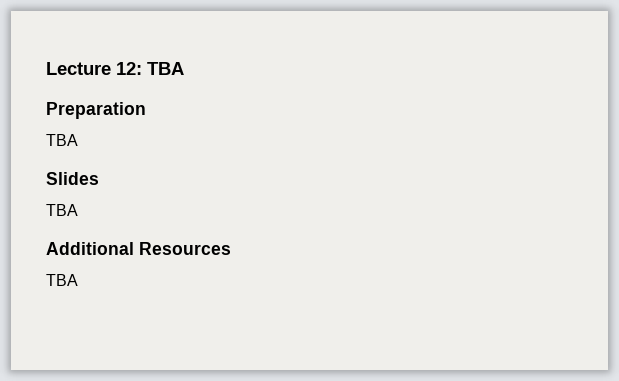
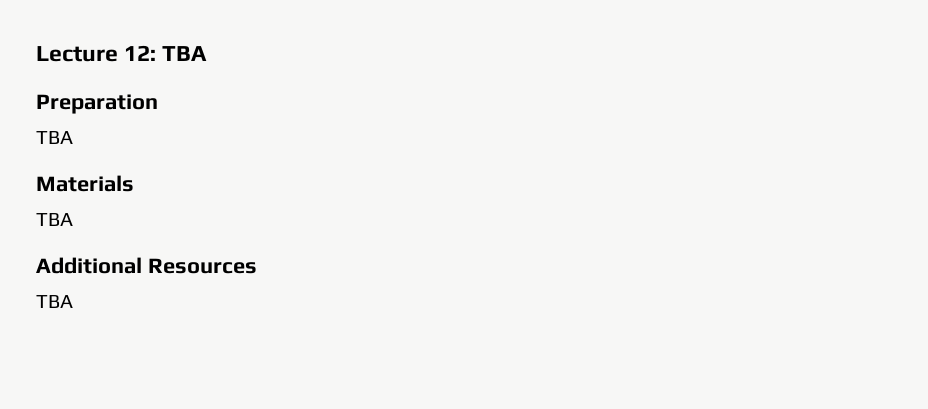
[46,172,99,185] Slides -> [36,175,134,192] Materials

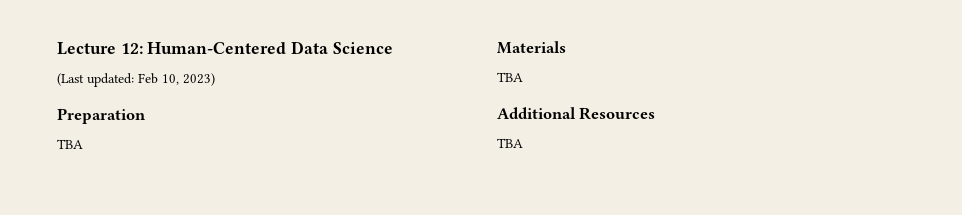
[162,46,208,61] TBA -> [147,41,393,54] [57,73,215,87] Human-Centered Data Science // (Last updated: Feb 10, 2023)

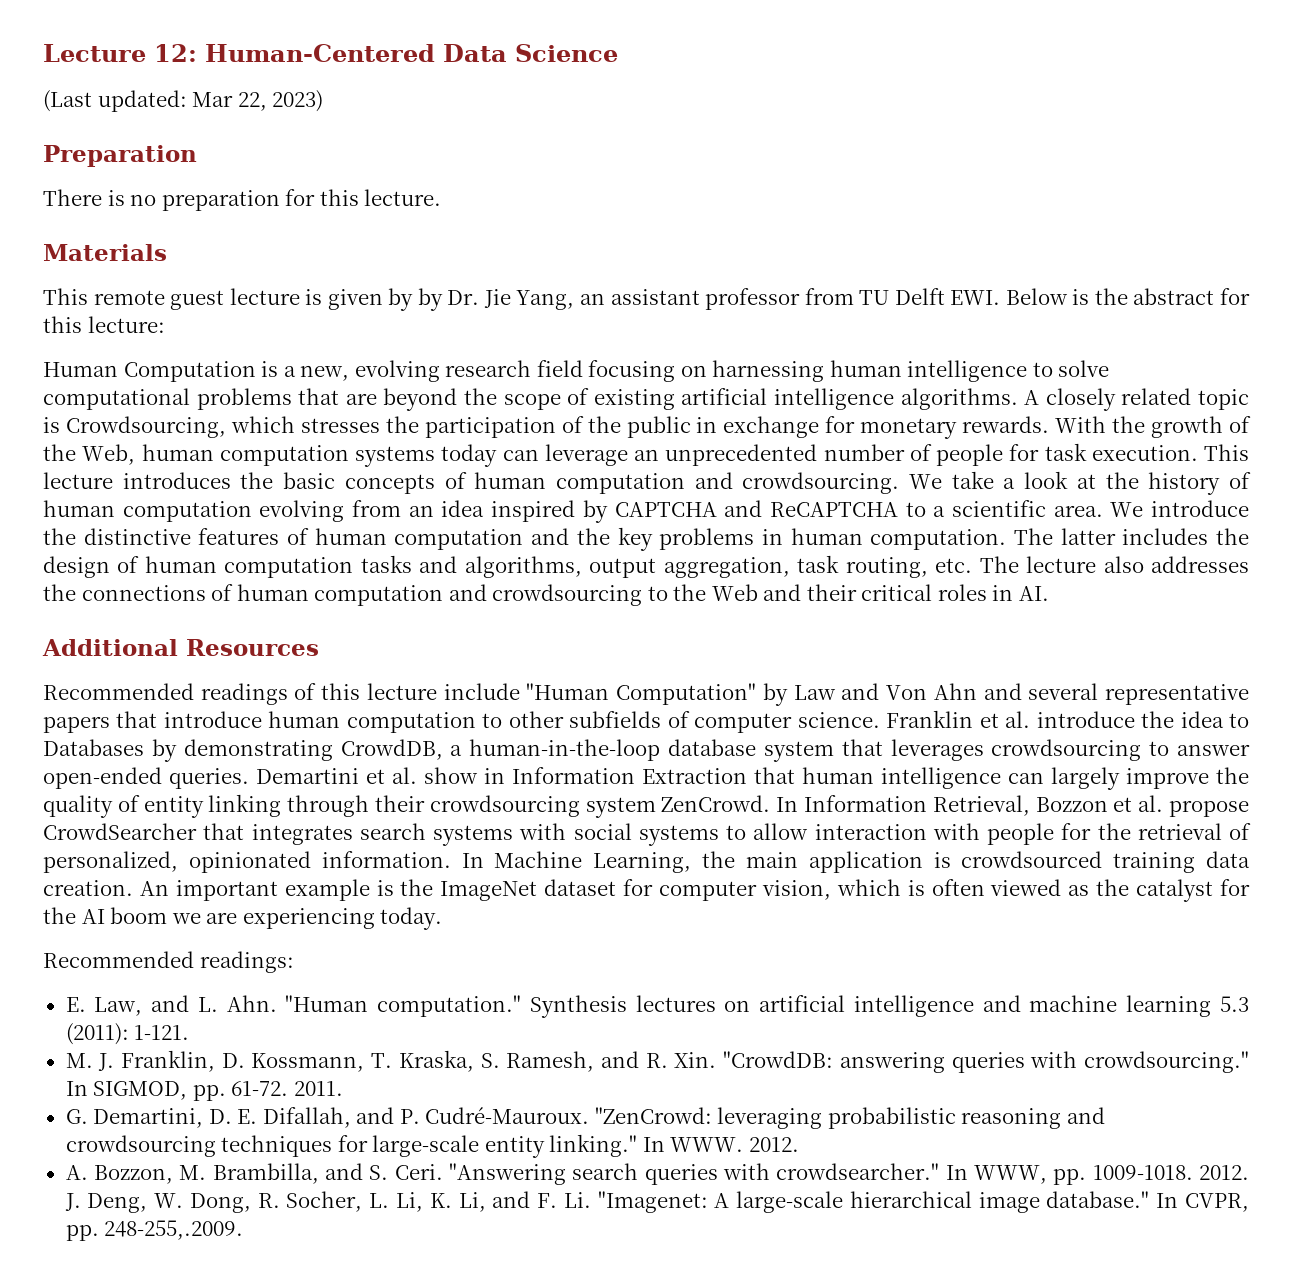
[138,73,179,85] Feb 10, -> [192,92,267,111] Mar 22,
[57,139,83,149] [497,41,566,54] [497,72,523,82] [497,107,656,120] [497,138,523,148] TBA // Materials // TBA // Additional Resources // TBA -> [43,189,442,211] [43,244,167,261] [43,288,1250,311] [43,316,165,333] [43,360,1110,382] [43,388,1249,411] [43,416,1252,439] [43,443,1249,467] [43,471,1252,495] [43,500,1249,523] [43,527,1249,551] [43,555,1250,578] [43,584,1050,606] [42,639,319,656] [43,683,1250,706] [43,710,1250,733] [43,739,1250,762] [43,767,1249,790] [43,794,1249,818] [43,823,1251,846] [43,851,1250,873] [43,879,1251,902] [43,907,443,930] [43,951,294,973] [65,995,1249,1018] [65,1023,190,1045] [65,1050,1250,1073] [65,1081,343,1101] [65,1107,1105,1129] [65,1134,799,1158] [65,1163,1250,1185] [64,1191,1250,1213] [65,1220,244,1241] There is no preparation for this lecture. // Materials // This remote guest lecture is given by by Dr. Jie Yang, an assistant professor from TU Delft EWI. Below is the abstract for this lecture: // Human Computation is a new, evolving research field focusing on harnessing human intelligence to solve computational problems that are beyond the scope of existing artificial intelligence algorithms. A closely related topic is Crowdsourcing, which stresses the participation of the public in exchange for monetary rewards. With the growth of the Web, human computation systems today can leverage an unprecedented number of people for task execution. This lecture introduces the basic concepts of human computation and crowdsourcing. We take a look at the history of human computation evolving from an idea inspired by CAPTCHA and ReCAPTCHA to a scientific area. We introduce the distinctive features of human computation and the key problems in human computation. The latter includes the design of human computation tasks and algorithms, output aggregation, task routing, etc. The lecture also addresses the connections of human computation and crowdsourcing to the Web and their critical roles in AI. // Additional Resources // Recommended readings of this lecture include "Human Computation" by Law and Von Ahn and several representative papers that introduce human computation to other subfields of computer science. Franklin et al. introduce the idea to Databases by demonstrating CrowdDB, a human-in-the-loop database system that leverages crowdsourcing to answer open-ended queries. Demartini et al. show in Information Extraction that human intelligence can largely improve the quality of entity linking through their crowdsourcing system ZenCrowd. In Information Retrieval, Bozzon et al. propose CrowdSearcher that integrates search systems with social systems to allow interaction with people for the retrieval of personalized, opinionated information. In Machine Learning, the main application is crowdsourced training data creation. An important example is the ImageNet dataset for computer vision, which is often viewed as the catalyst for the AI boom we are experiencing today. // Recommended readings: // E. Law, and L. Ahn. "Human computation." Synthesis lectures on artificial intelligence and machine learning 5.3 (2011): 1-121. // M. J. Franklin, D. Kossmann, T. Kraska, S. Ramesh, and R. Xin. "CrowdDB: answering queries with crowdsourcing." In SIGMOD, pp. 61-72. 2011. // G. Demartini, D. E. Difallah, and P. Cudré-Mauroux. "ZenCrowd: leveraging probabilistic reasoning and crowdsourcing techniques for large-scale entity linking." In WWW. 2012. // A. Bozzon, M. Brambilla, and S. Ceri. "Answering search queries with crowdsearcher." In WWW, pp. 1009-1018. 2012. J. Deng, W. Dong, R. Socher, L. Li, K. Li, and F. Li. "Imagenet: A large-scale hierarchical image database." In CVPR, pp. 248-255,.2009.

